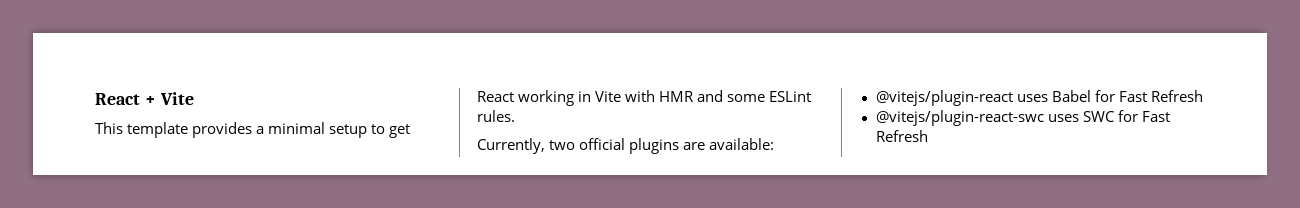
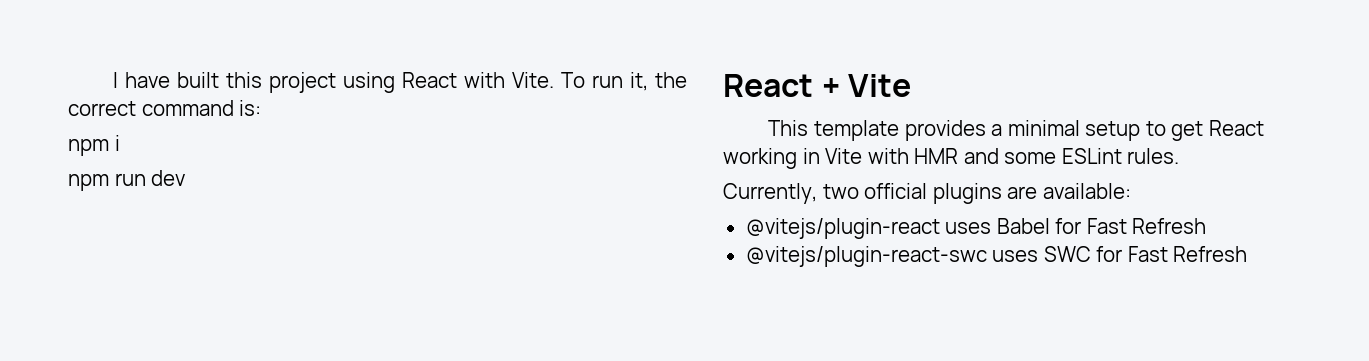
(95, 99) none -> [113,72,688,93] [68,100,262,116] [68,135,120,156] [68,170,186,191] I have built this project using React with Vite. To run it, the correct command is: // npm i // npm run dev //

